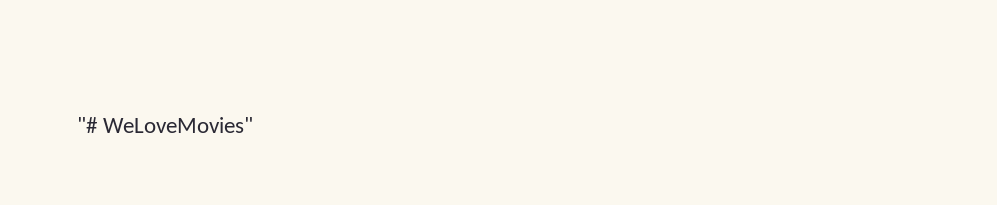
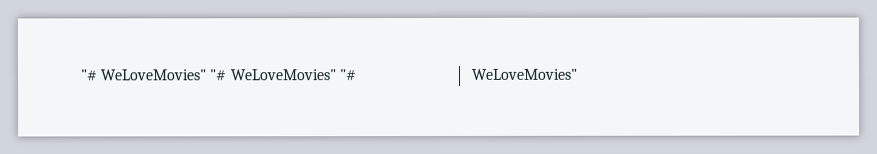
[77,117,254,133] "# WeLoveMovies" -> [80,68,578,81] "# WeLoveMovies" "# WeLoveMovies" "# WeLoveMovies"

